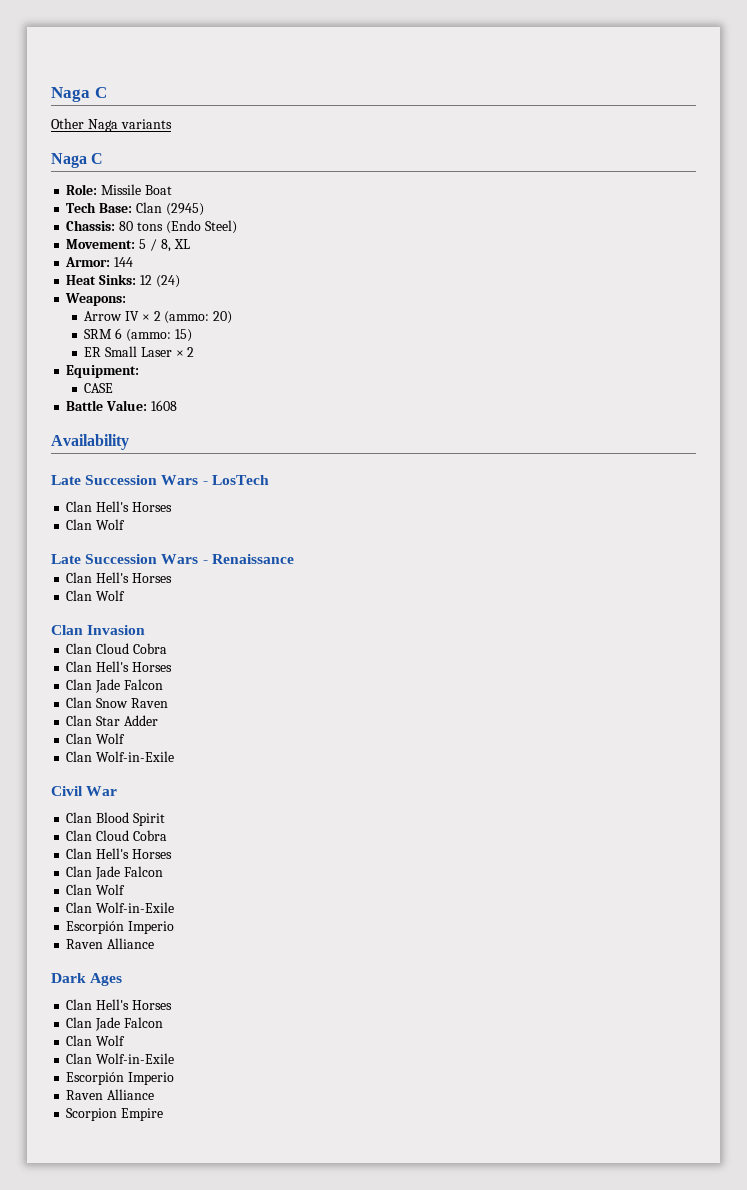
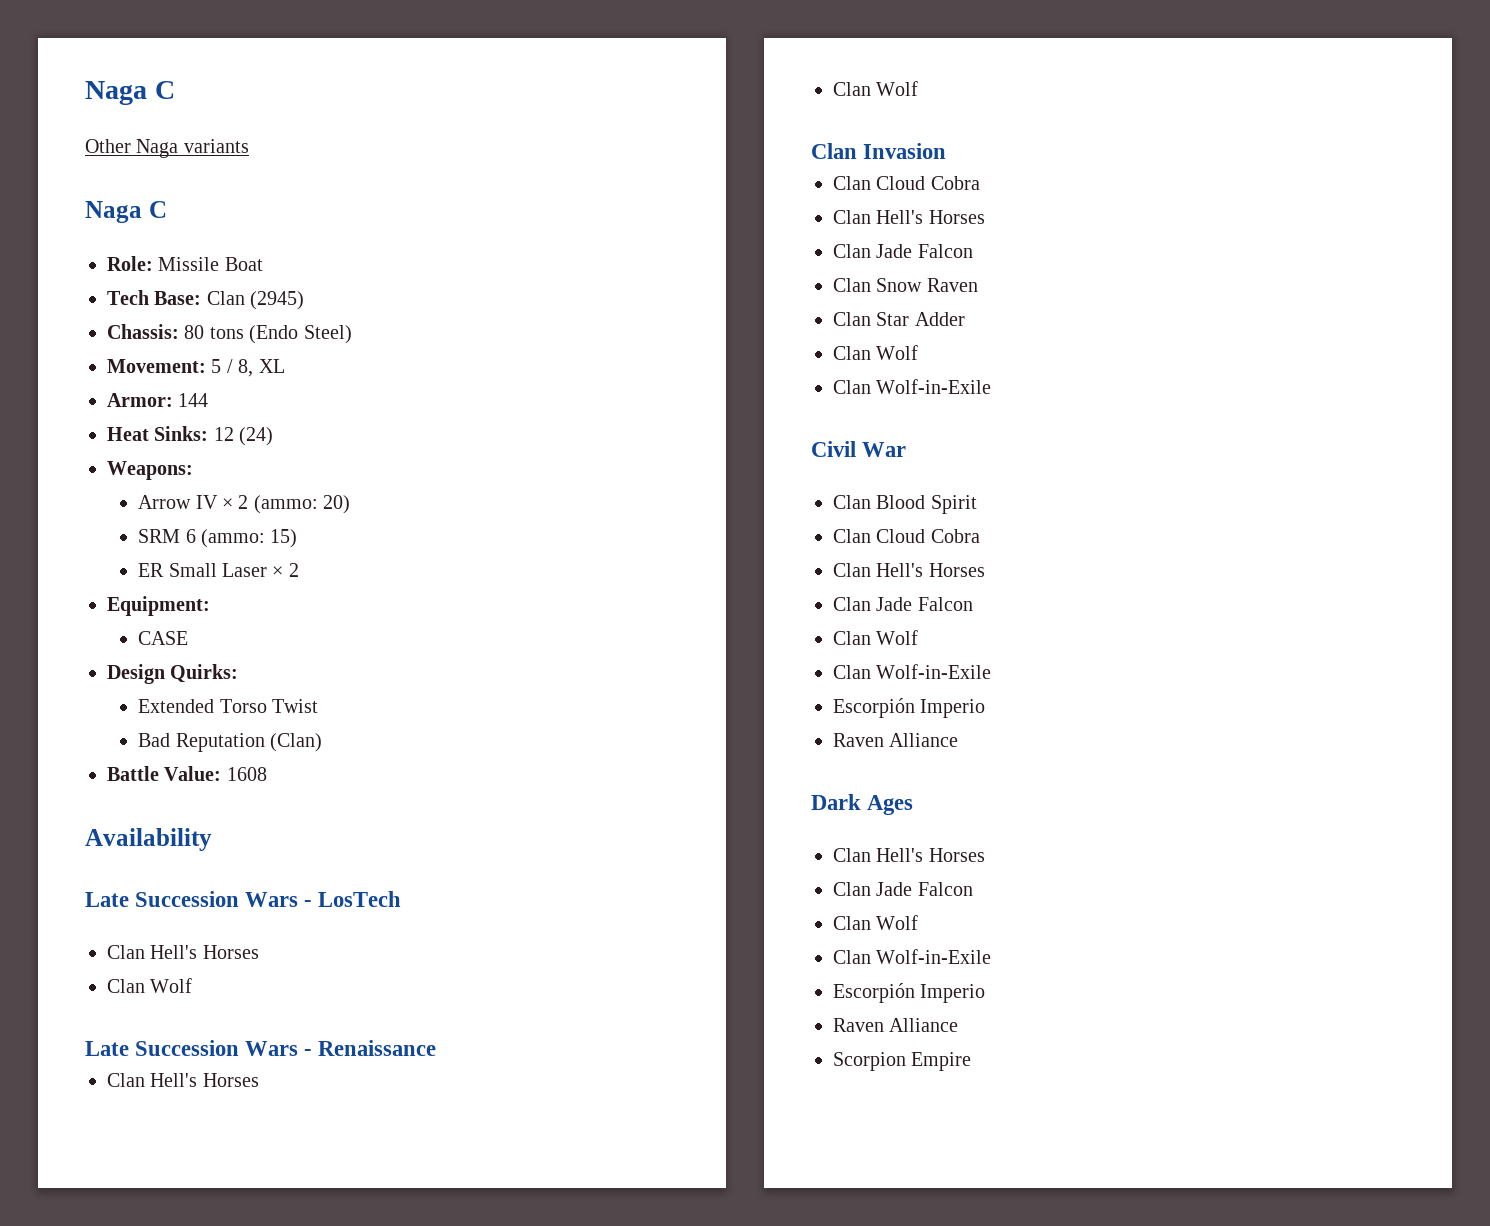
(114, 388) none -> [107,664,239,684] [138,699,318,713] [138,733,322,752] // Design Quirks: // Extended Torso Twist // Bad Reputation (Clan)

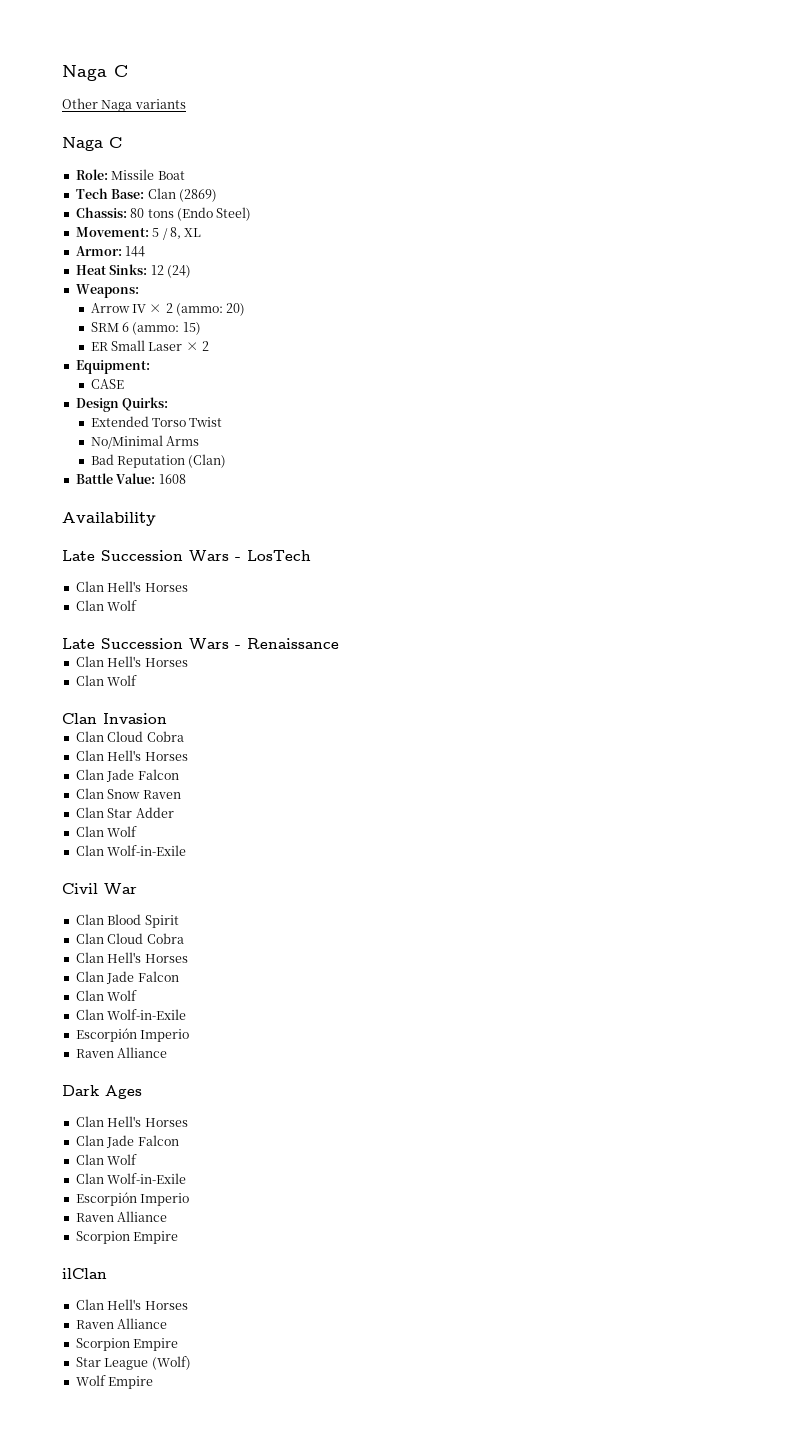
[250,291,305,310] (2945) -> [178,189,217,202] (2869)
(318, 706) none -> [90,435,199,449] // No/Minimal Arms
(972, 1061) none -> [62,1268,107,1279] [75,1299,188,1310] [75,1318,168,1329] [75,1338,179,1351] [75,1356,191,1370] [75,1375,154,1389] // ilClan // Clan Hell's Horses // Raven Alliance // Scorpion Empire // Star League (Wolf) // Wolf Empire

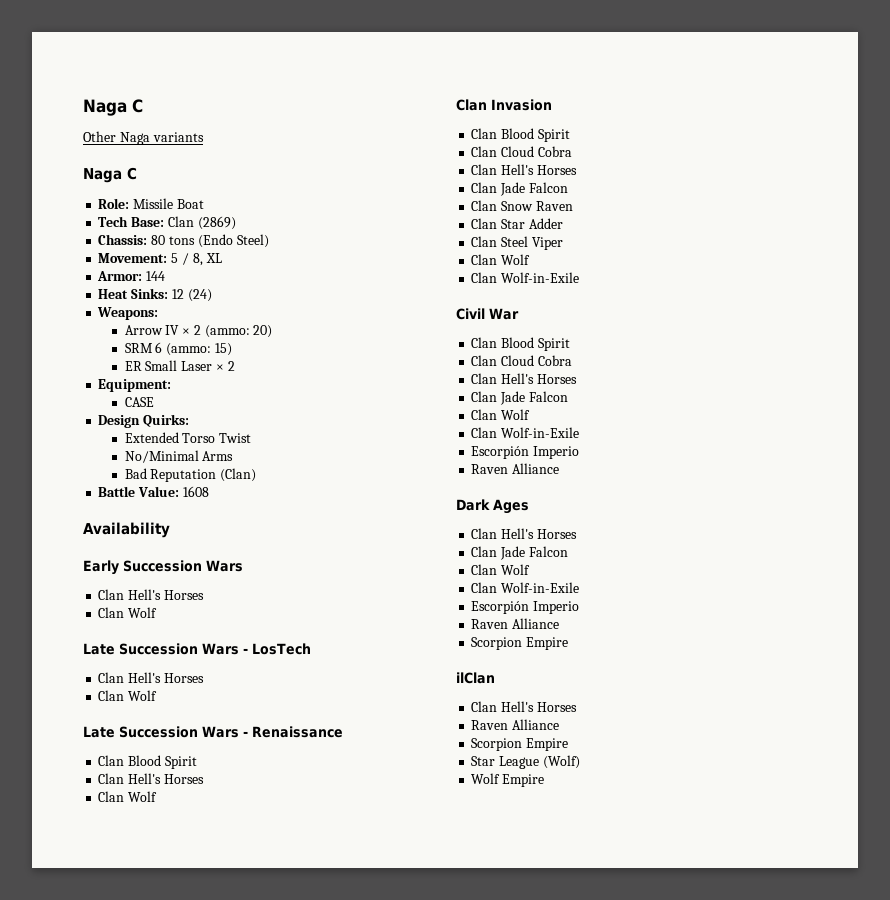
(156, 519) none -> [83,560,243,575] [98,589,204,600] [98,607,158,618] // Early Succession Wars // Clan Hell's Horses // Clan Wolf
(339, 643) none -> [98,755,197,769] // Clan Blood Spirit
(167, 718) none -> [471,128,570,142] // Clan Blood Spirit
(174, 812) none -> [471,236,563,250] // Clan Steel Viper

